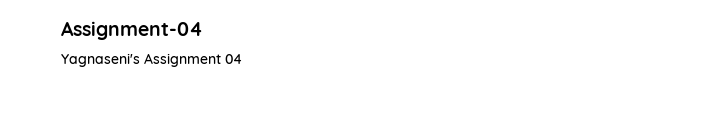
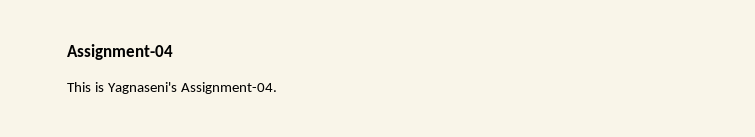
[61,53,242,67] Yagnaseni's Assignment 04 -> [67,82,277,94] This is Yagnaseni's Assignment-04.

